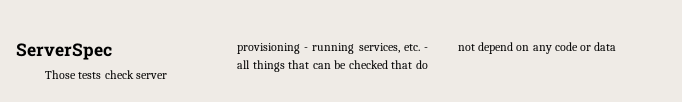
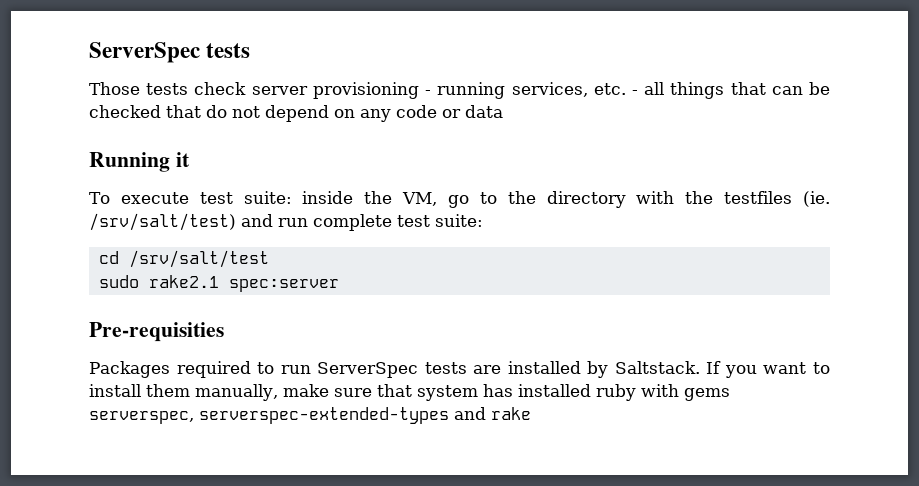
[16,43,112,60] ServerSpec -> [89,42,251,63] ServerSpec tests
(617, 46) none -> [89,152,190,172] [89,191,831,208] [89,213,483,231] [98,250,269,268] [98,275,339,292] [89,322,224,342] [89,361,831,378] [89,384,730,401] [89,407,531,424] // Running it // To execute test suite: inside the VM, go to the directory with the testfiles (ie. /srv/salt/test) and run complete test suite: // cd /srv/salt/test // sudo rake2.1 spec:server // Pre-requisities // Packages required to run ServerSpec tests are installed by Saltstack. If you want to install them manually, make sure that system has installed ruby with gems serverspec, serverspec-extended-types and rake

